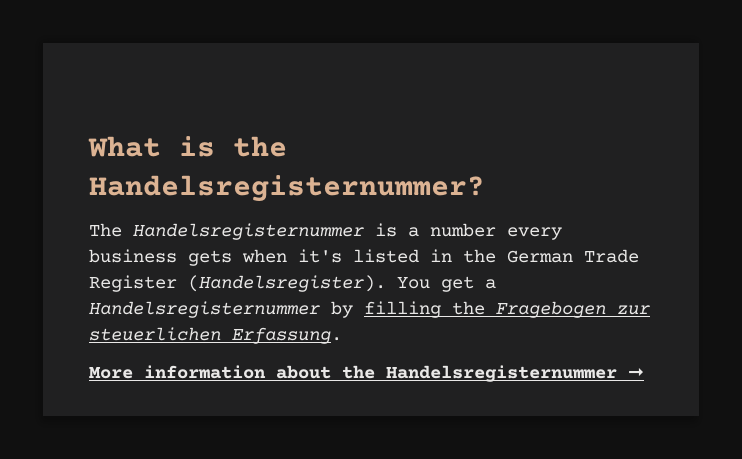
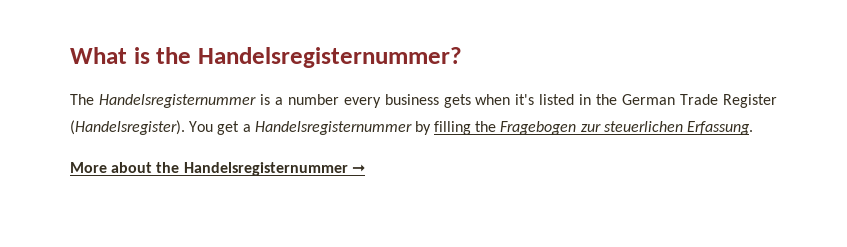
[144,365,266,379] information -> (107, 167) none

